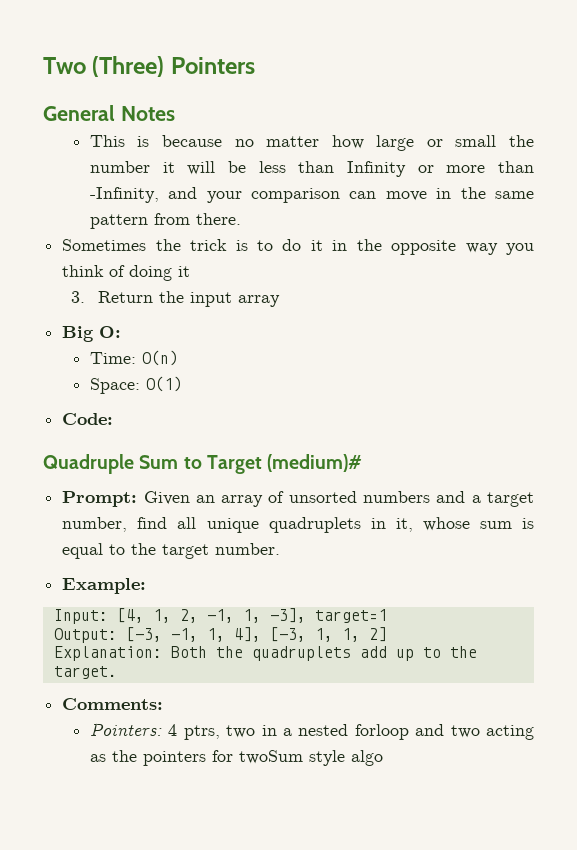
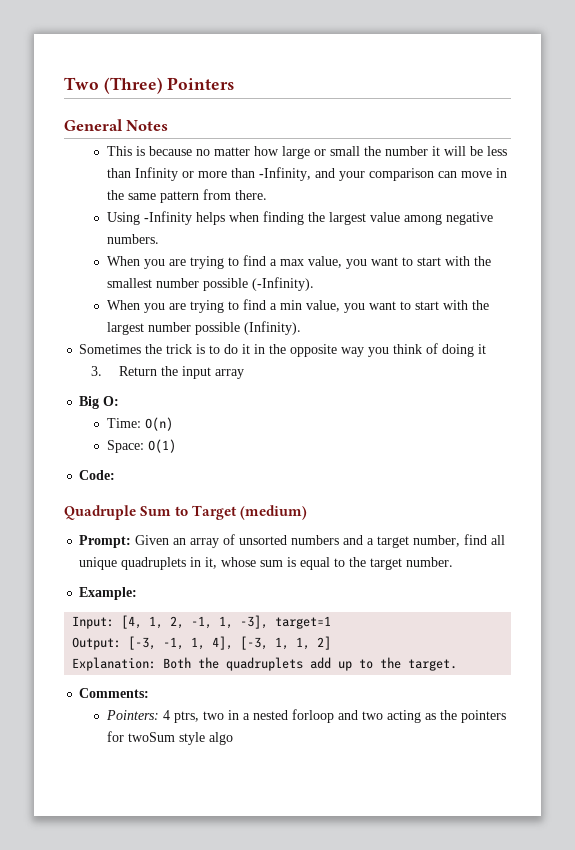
(241, 219) none -> [106,211,493,225] [106,234,159,244] [106,255,491,269] [106,277,314,291] [106,299,489,313] [106,321,301,335] // Using -Infinity helps when finding the largest value among negative numbers. // When you are trying to find a max value, you want to start with the smallest number possible (-Infinity). // When you are trying to find a min value, you want to start with the largest number possible (Infinity).
[267,454,363,472] (medium)# -> [240,505,308,520] (medium)

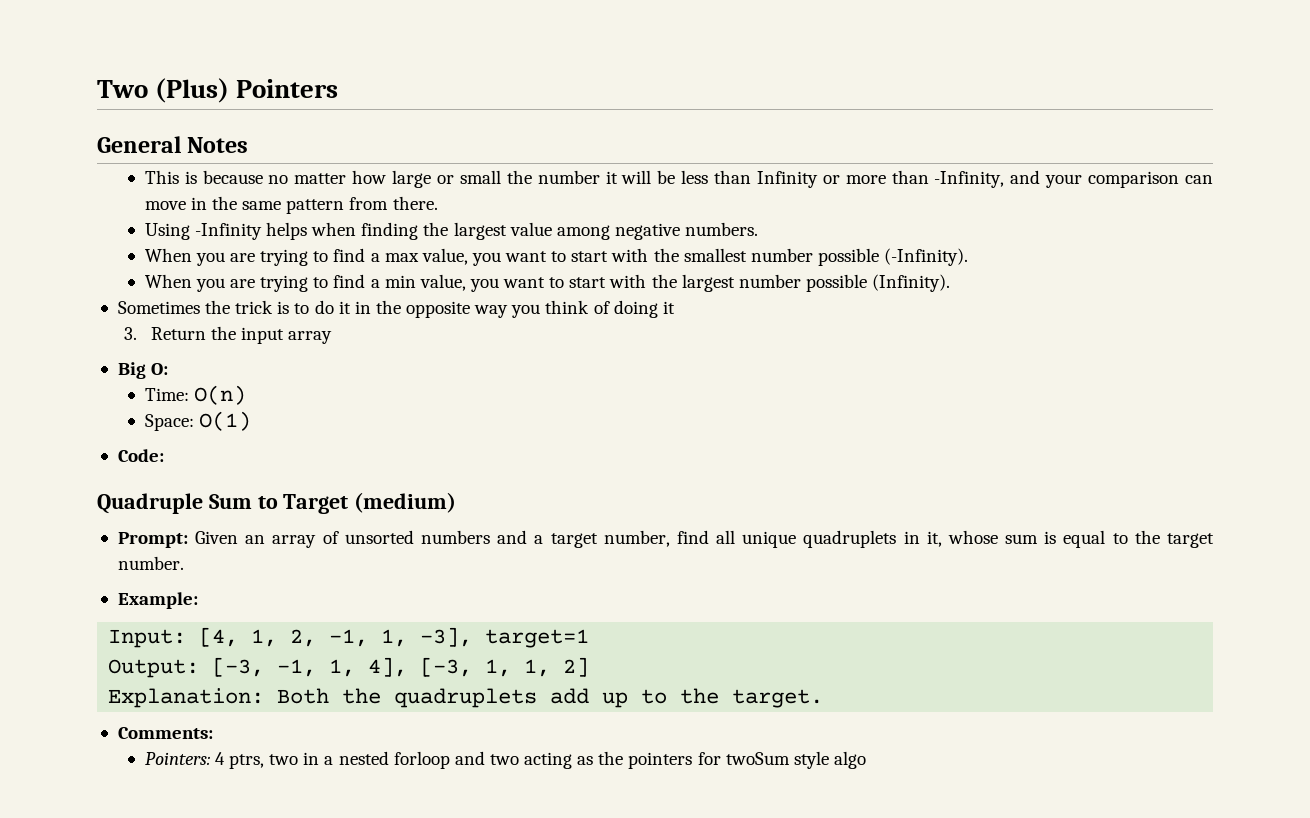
[103,77,163,94] (Three) -> [155,78,230,103] (Plus)

